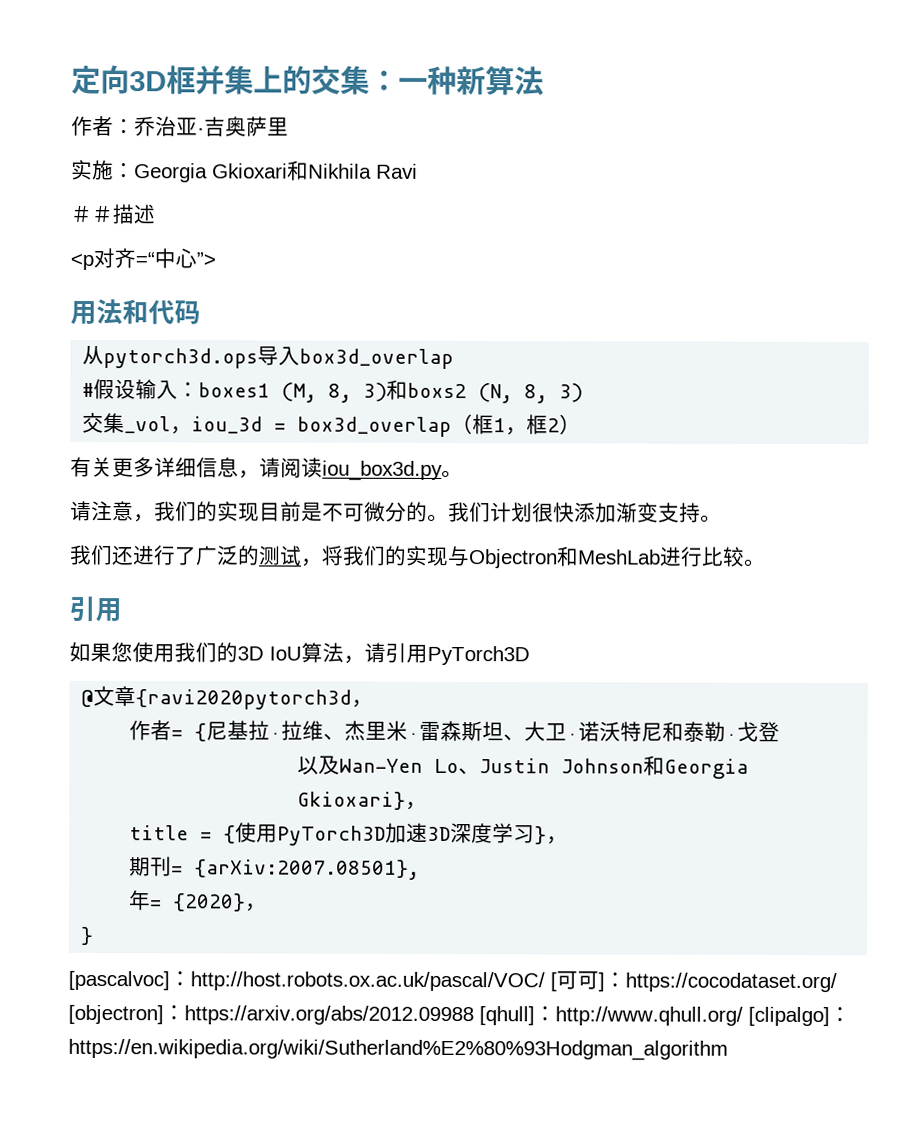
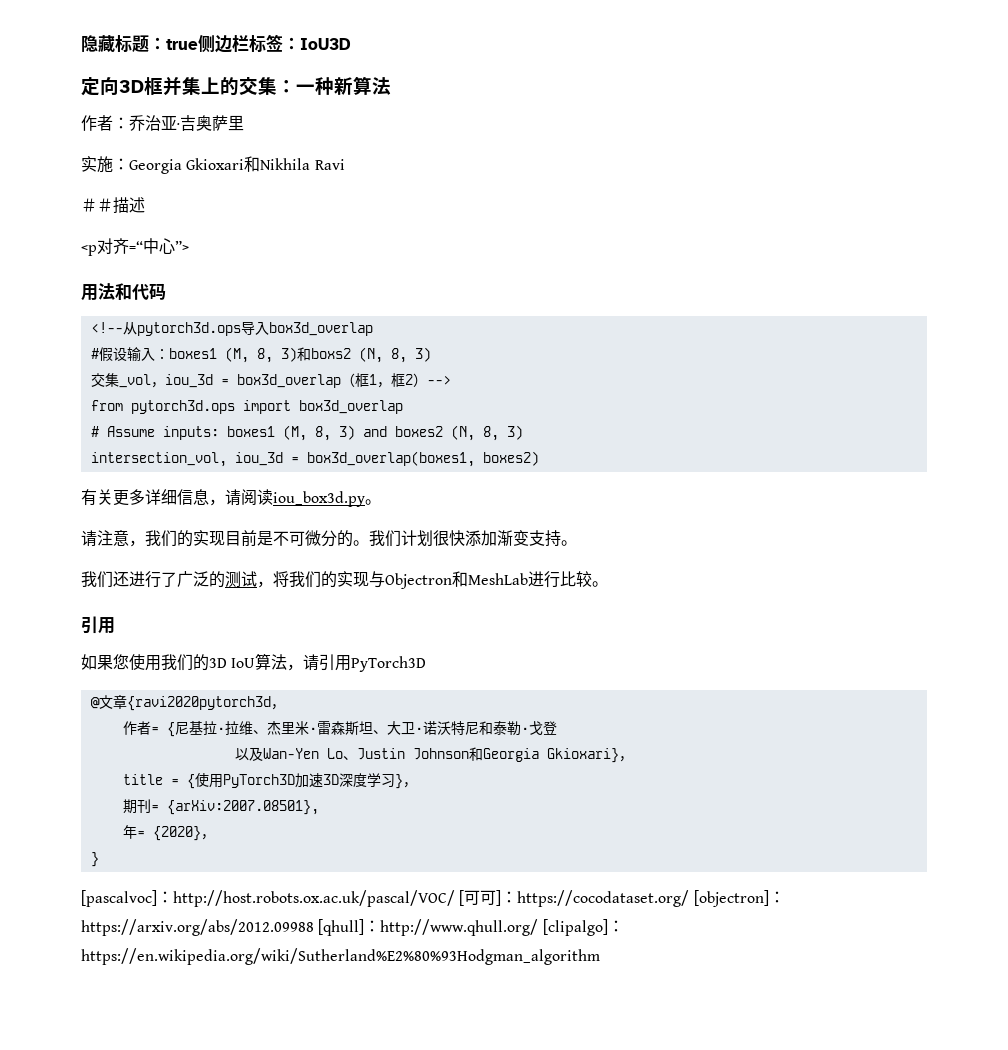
(71, 79) none -> [81,34,351,53] 隐藏标题：true侧边栏标签：IoU3D //
(201, 312) none -> [90,322,123,333] <!--
(582, 424) none -> [426,376,451,385] [90,400,403,414] [90,425,523,441] [90,451,539,467] --> // from pytorch3d.ops import box3d_overlap // # Assume inputs: boxes1 (M, 8, 3) and boxes2 (N, 8, 3) // intersection_vol, iou_3d = box3d_overlap(boxes1, boxes2)

